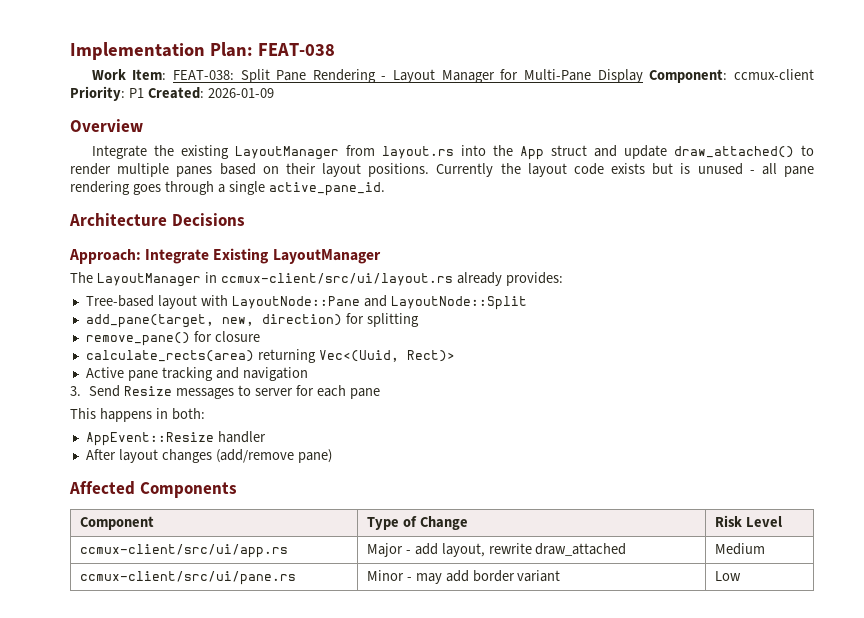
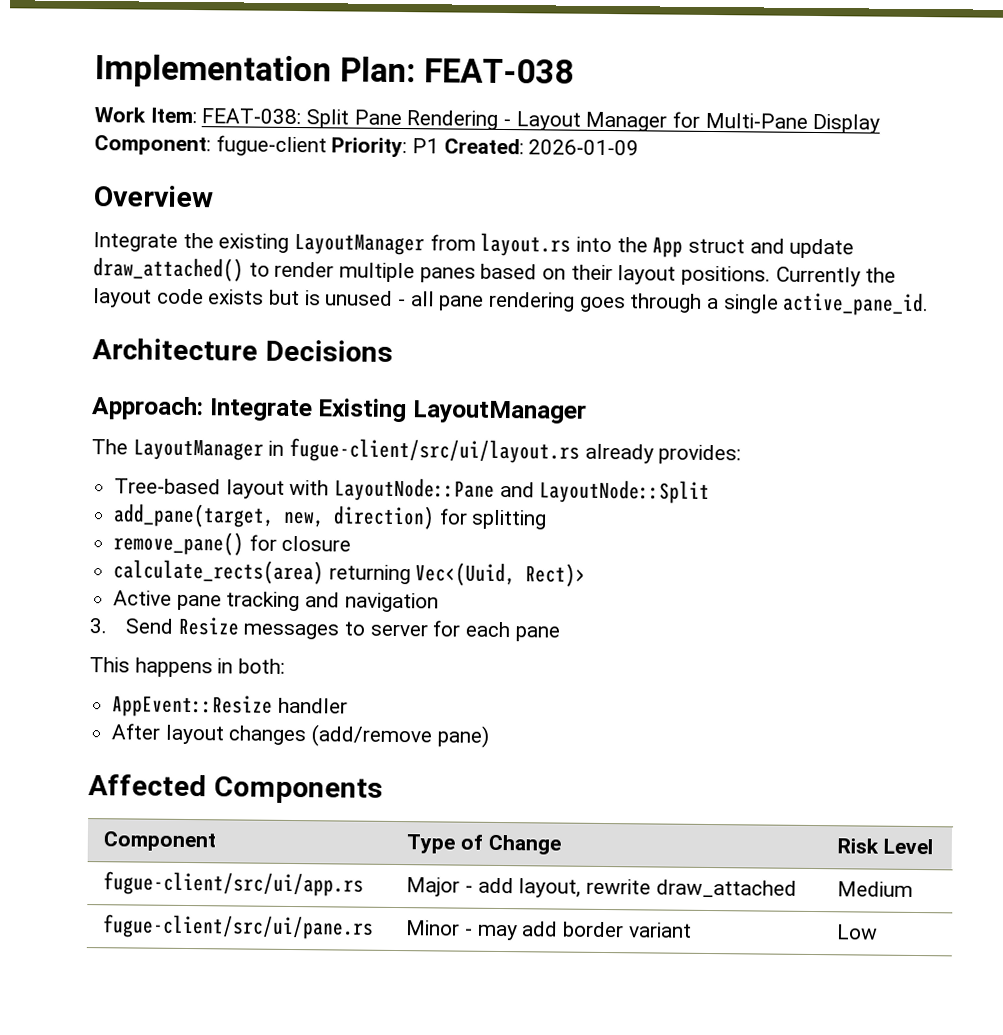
[733,69,814,80] ccmux-client -> [215,135,327,157] fugue-client
[220,273,453,286] ccmux-client/src/ui/layout.rs -> [289,437,581,464] fugue-client/src/ui/layout.rs
[79,544,288,558] ccmux-client/src/ui/app.rs -> [103,871,365,897] fugue-client/src/ui/app.rs
[79,571,296,585] ccmux-client/src/ui/pane.rs -> [102,914,375,940] fugue-client/src/ui/pane.rs

